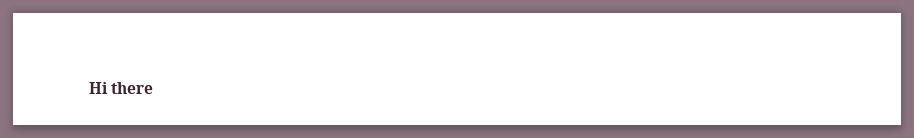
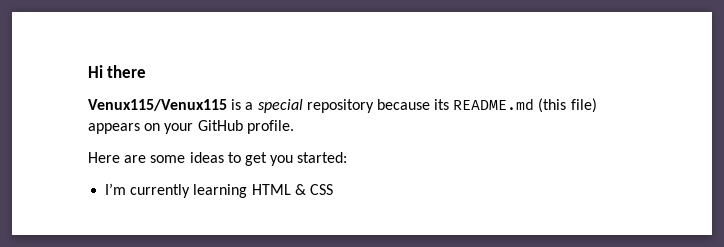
(154, 88) none -> [88,98,597,113] [88,120,294,134] [88,152,348,166] [105,183,333,198] // Venux115/Venux115 is a special repository because its README.md (this file) appears on your GitHub profile. // Here are some ideas to get you started: // I’m currently learning HTML & CSS

